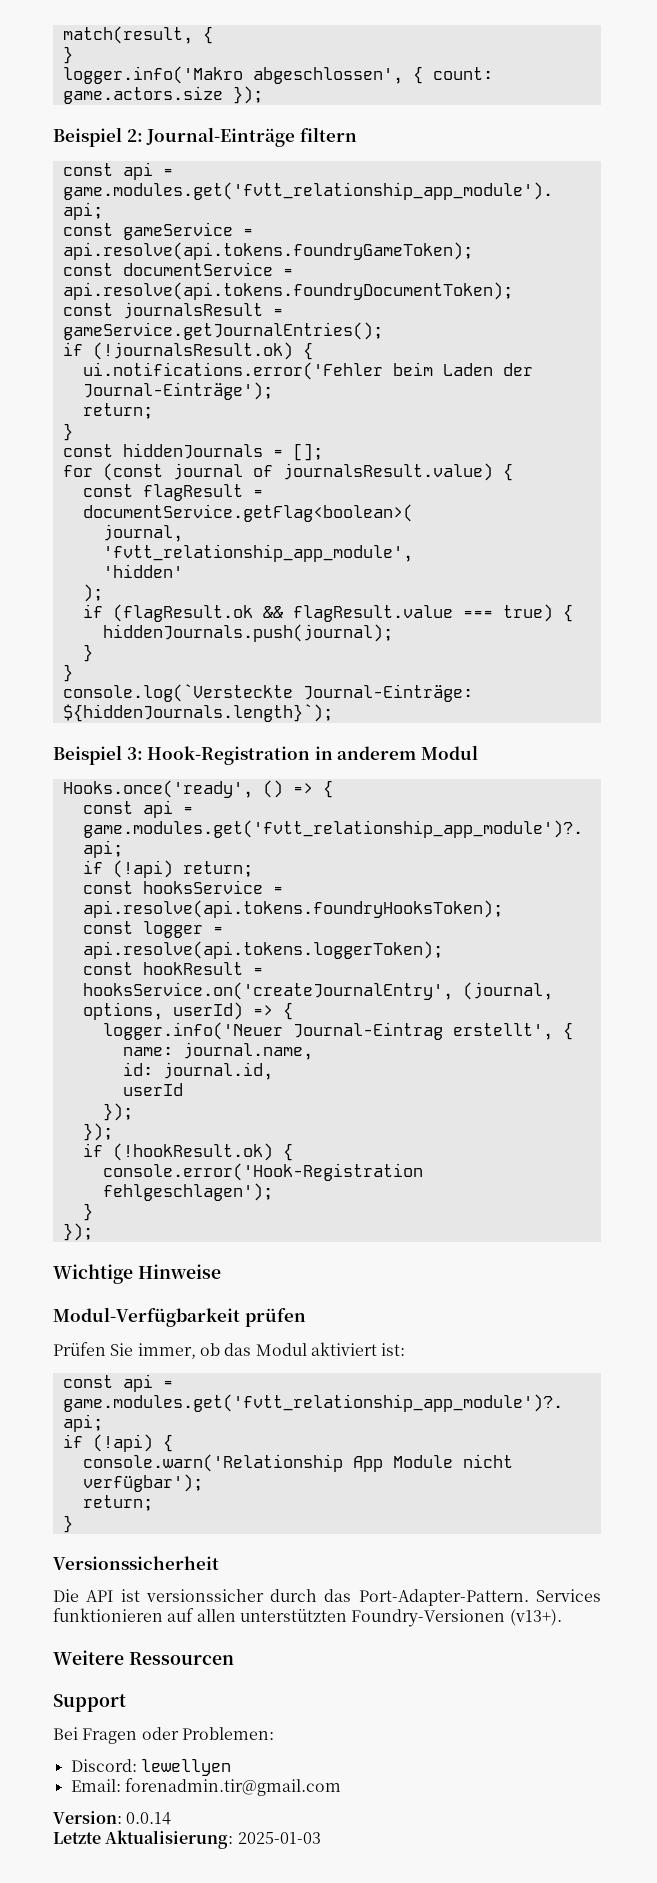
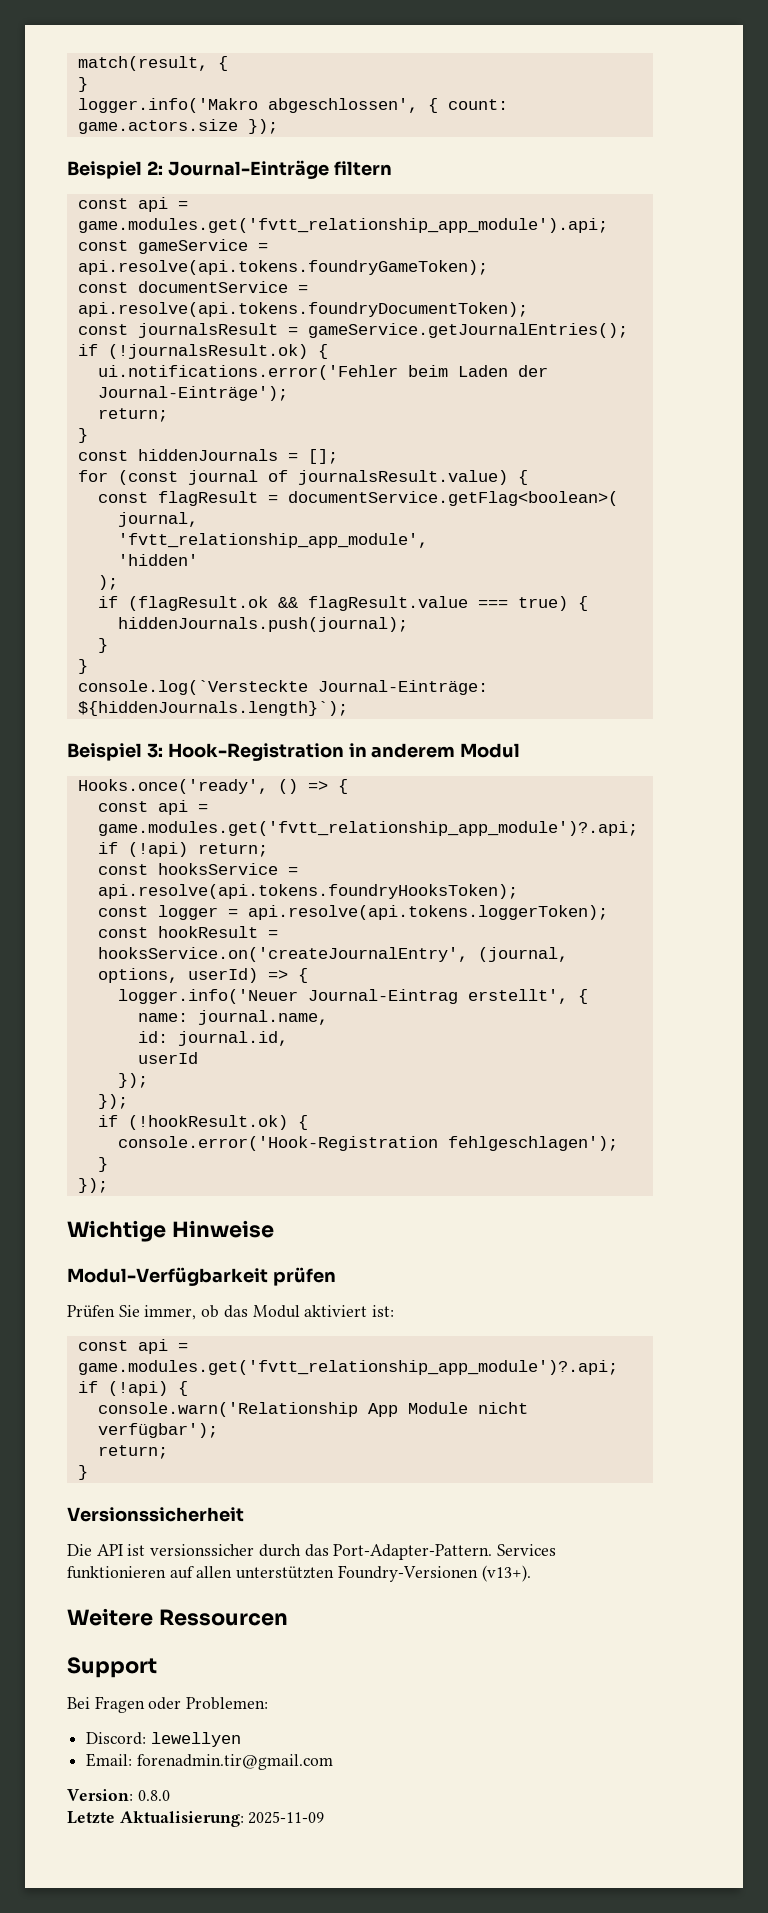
[126,1812,172,1825] 0.0.14 -> [137,1790,170,1801] 0.8.0
[237,1832,321,1844] 2025-01-03 -> [248,1811,325,1824] 2025-11-09

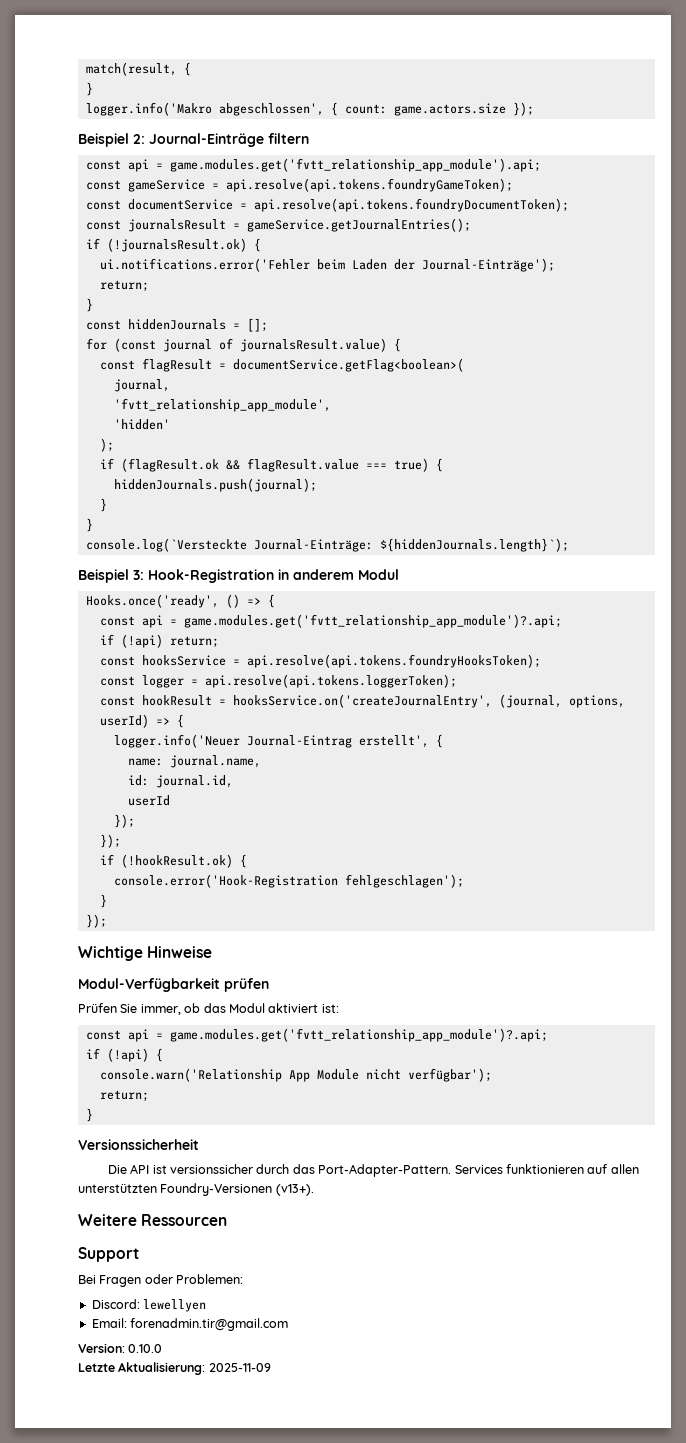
[137,1790,170,1801] 0.8.0 -> [128,1344,163,1353] 0.10.0

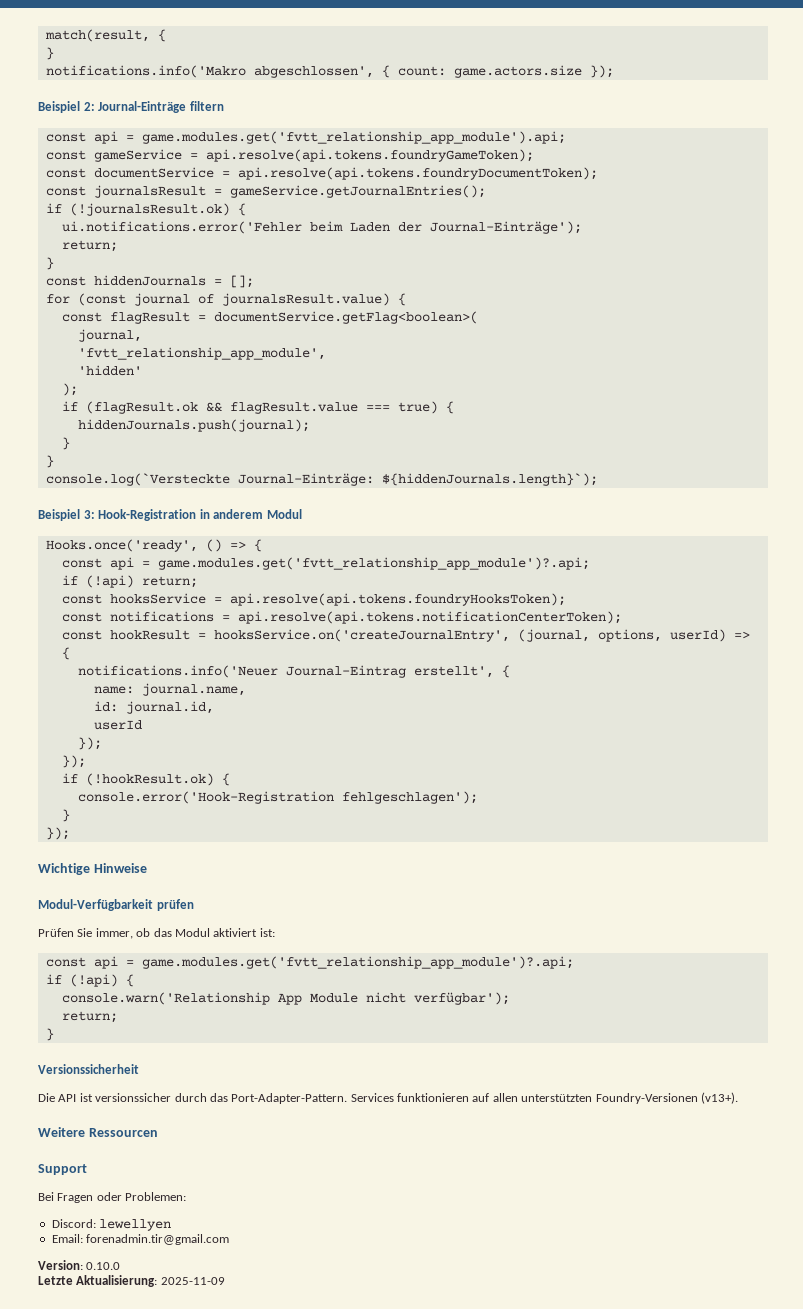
[85,102,212,116] logger.info('Makro -> [45,65,246,78] notifications.info('Makro
[141,674,457,688] logger = api.resolve(api.tokens.loggerToken); -> [109,611,622,624] notifications = api.resolve(api.tokens.notificationCenterToken);
[113,734,240,748] logger.info('Neuer -> [77,665,278,678] notifications.info('Neuer

